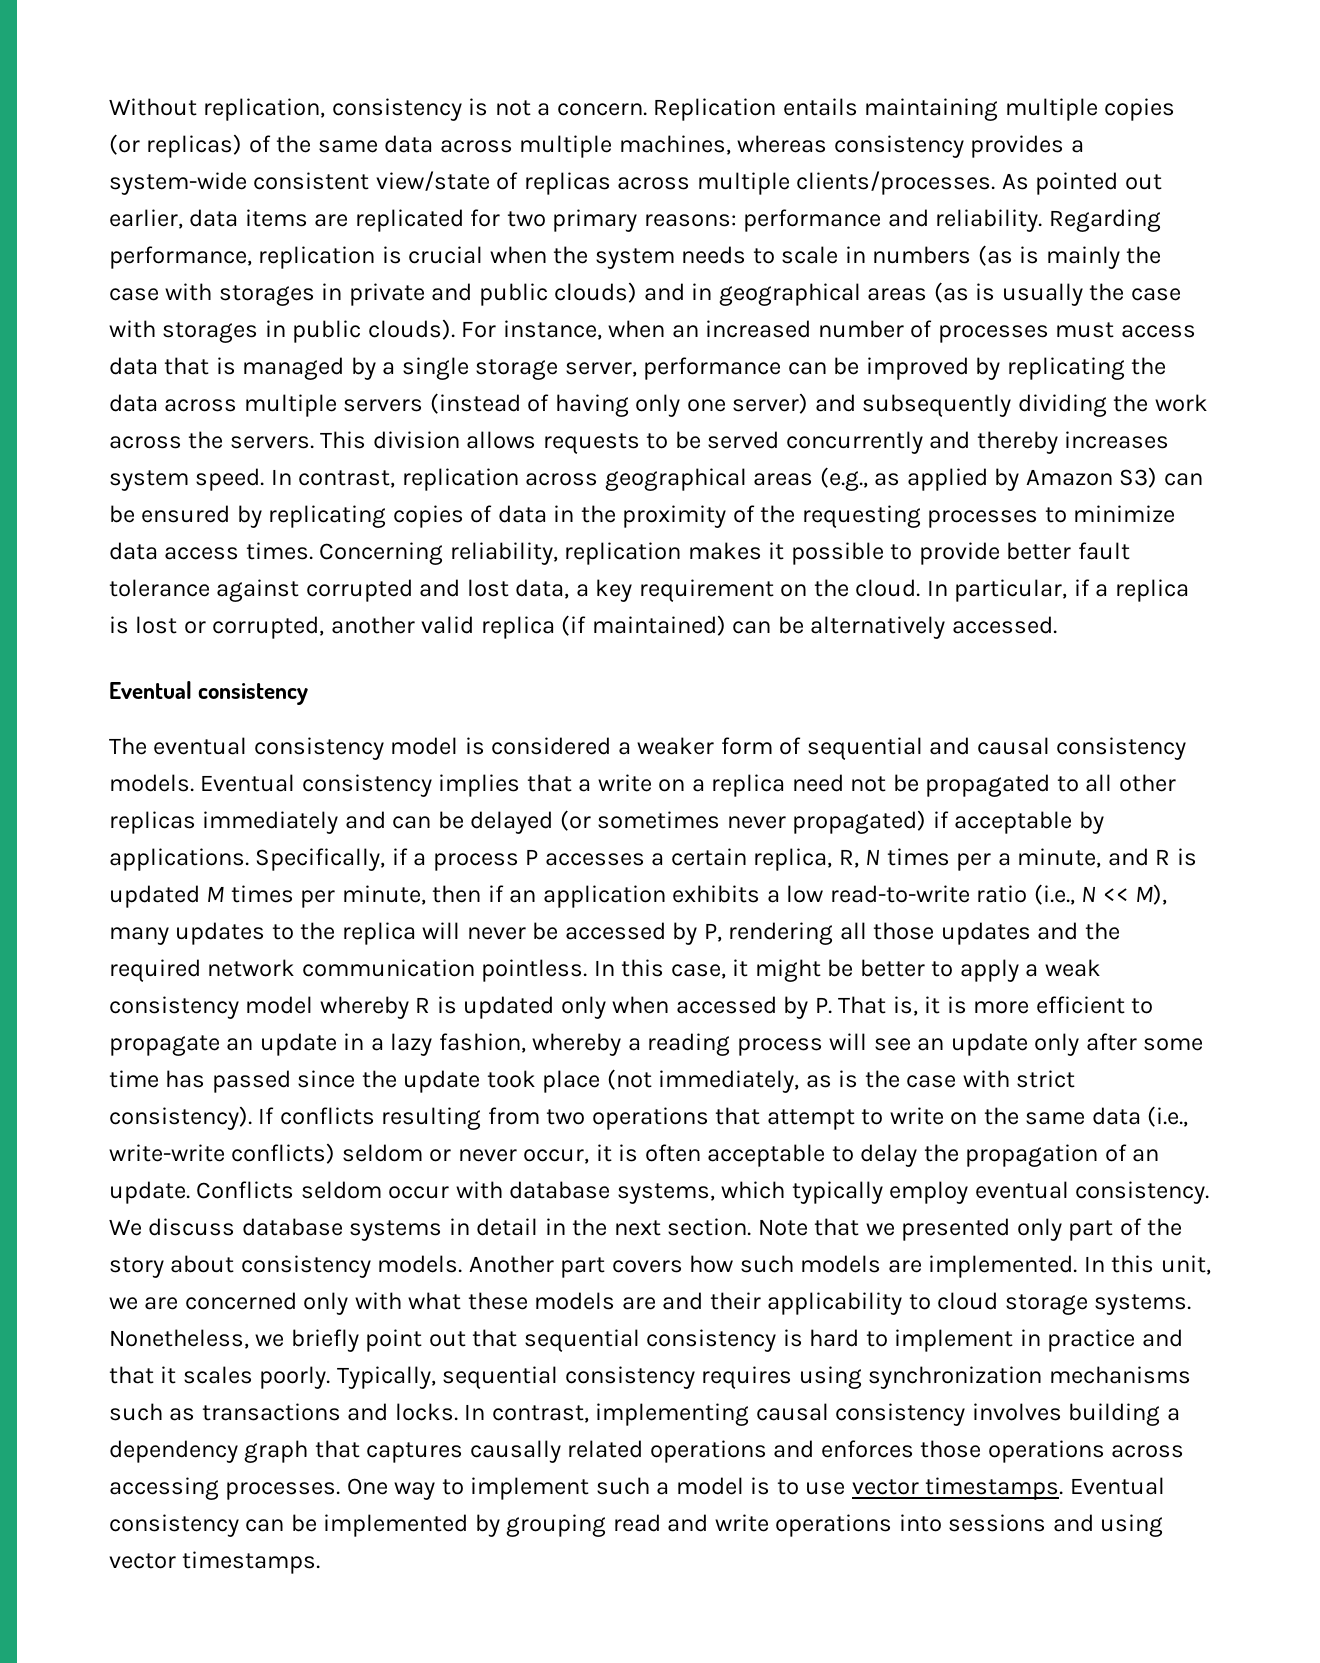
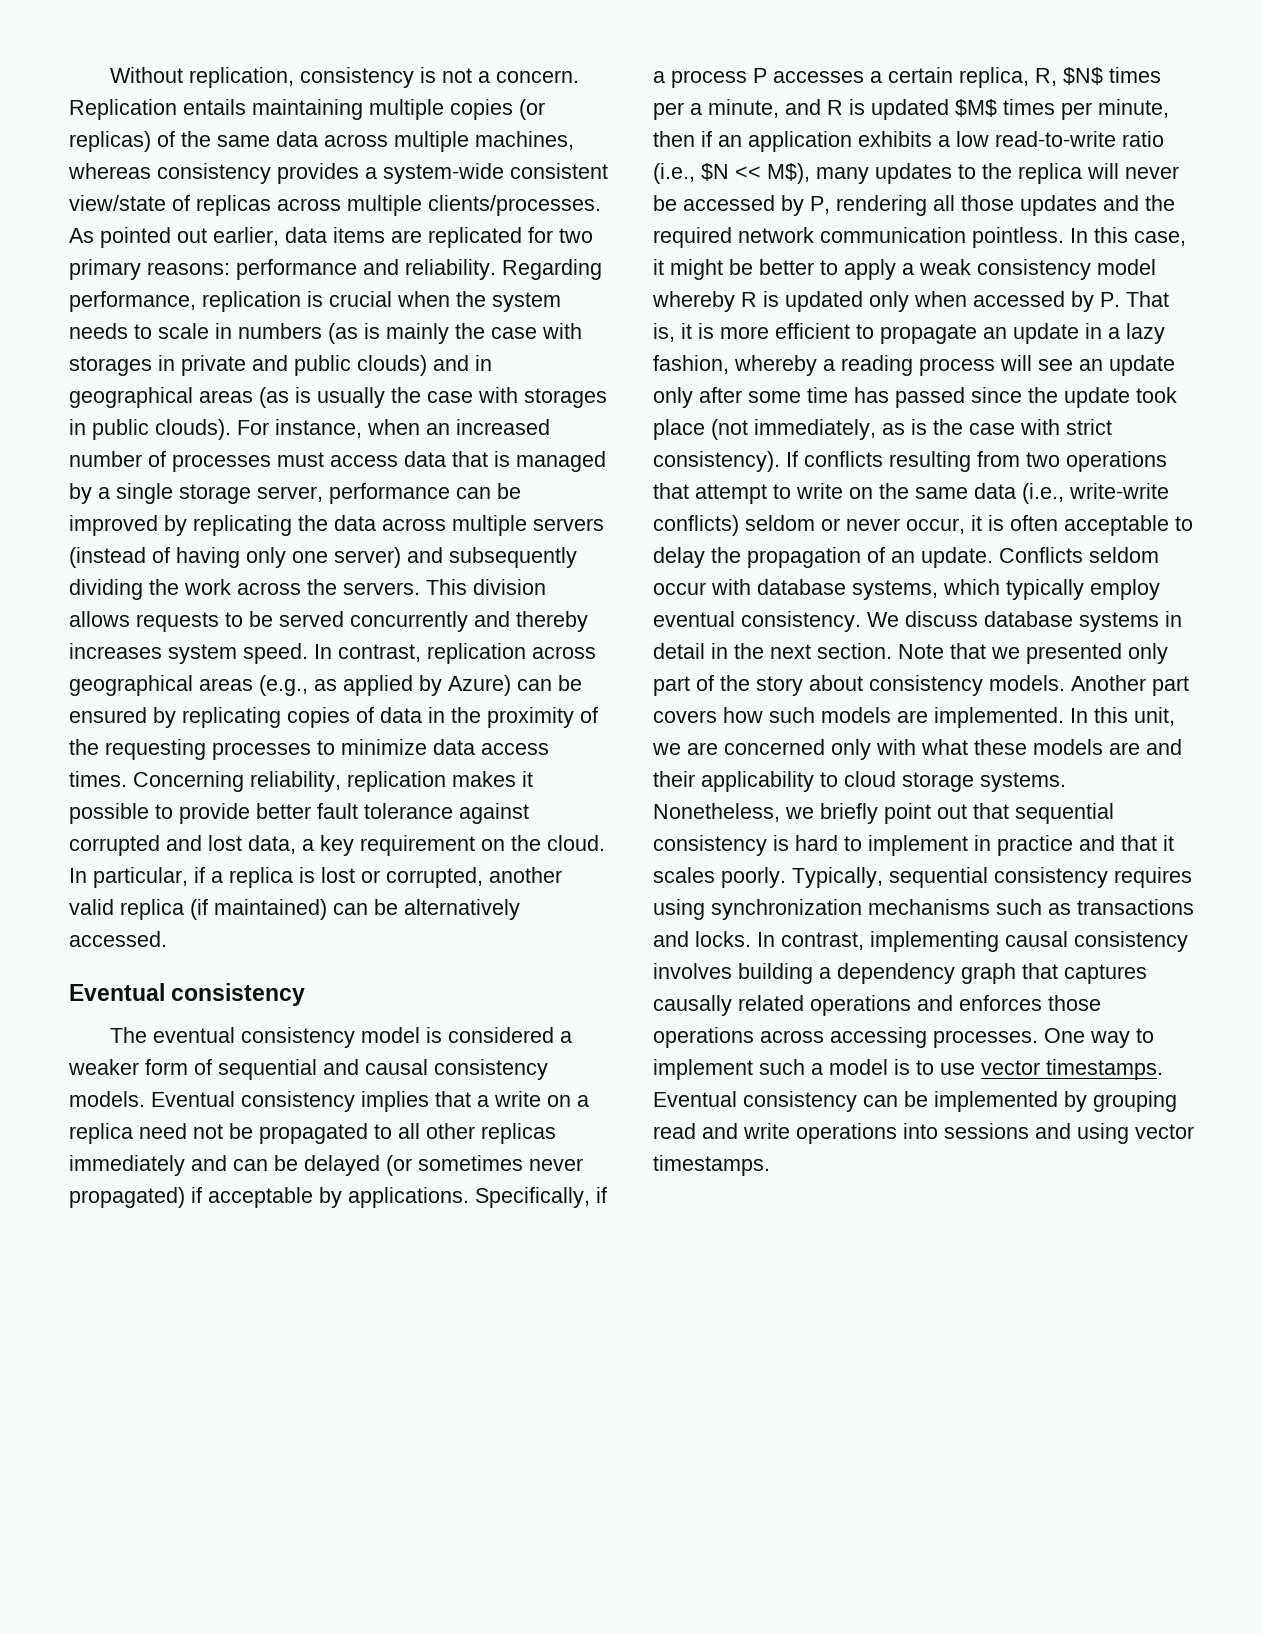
[1025,467,1158,488] Amazon S3) -> [448,675,511,696] Azure)
[865,849,881,865] N -> [1063,67,1103,85] $N$
[206,886,225,902] M -> [955,99,997,117] $M$
[1081,884,1168,905] N << M), -> [701,163,810,184] $N << M$),

